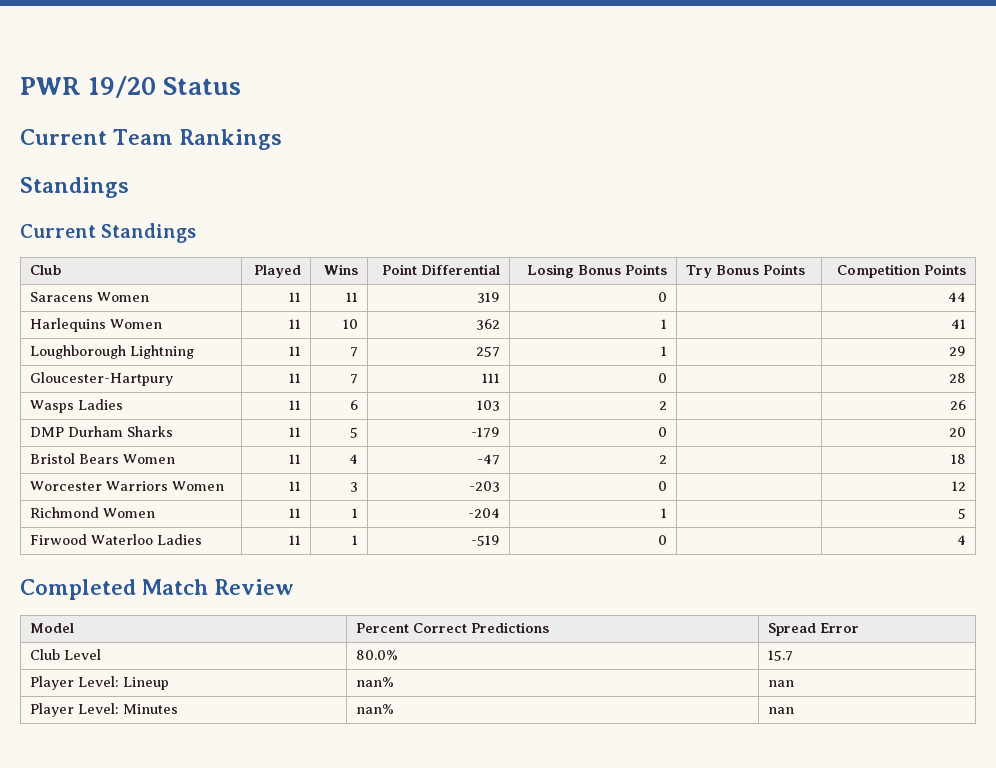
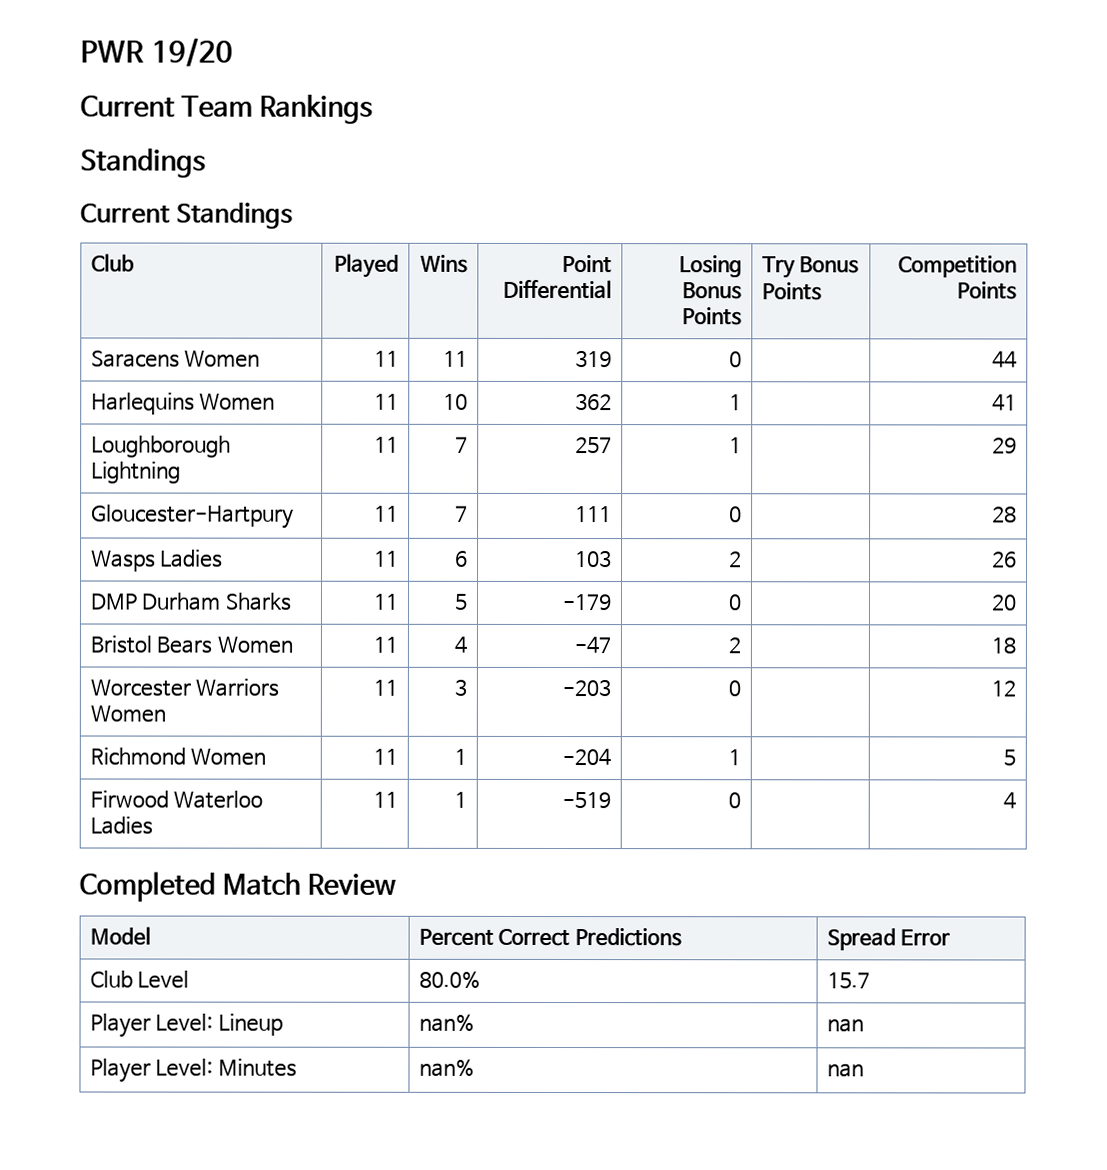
[163,77,242,95] Status -> (233, 52) none

